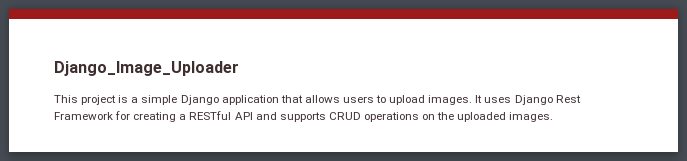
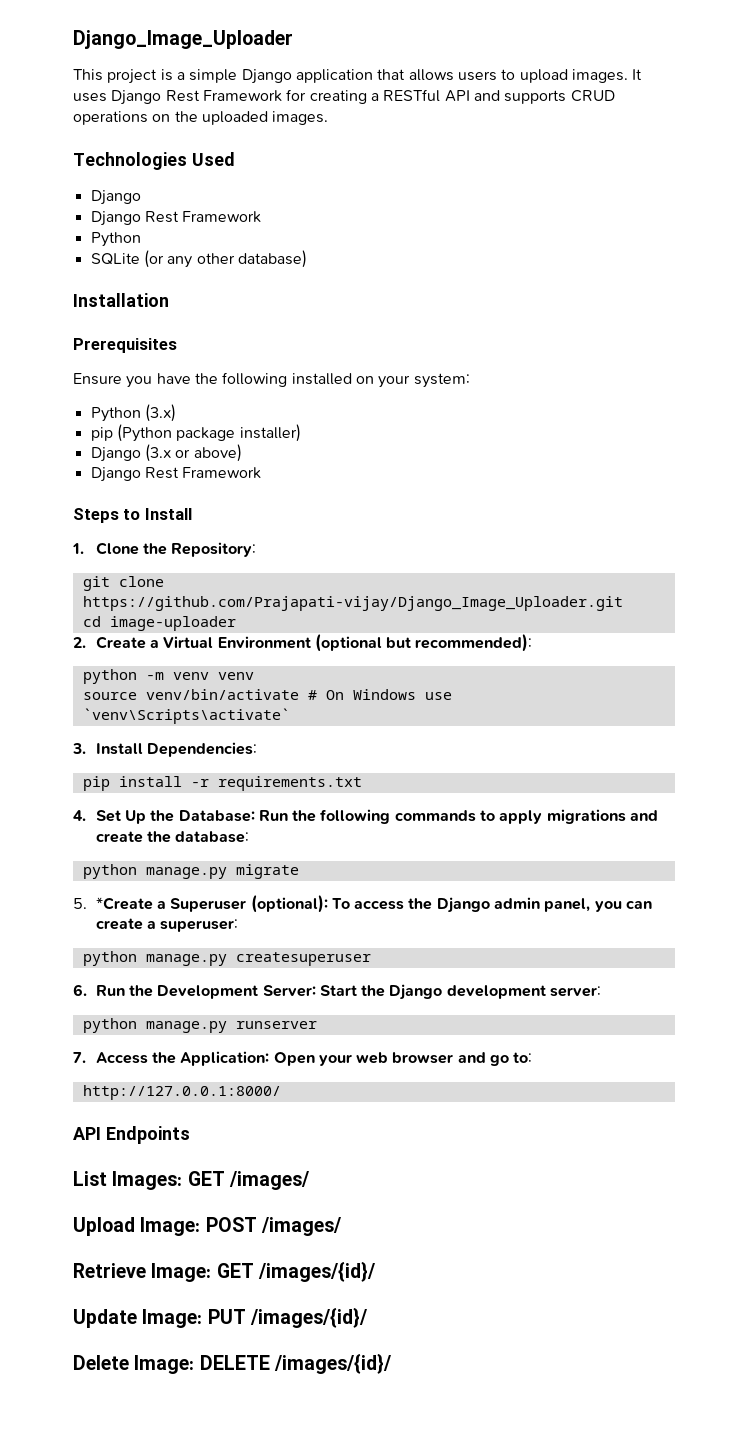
(554, 117) none -> [73,152,235,170] [90,190,141,205] [90,211,262,226] [90,232,141,247] [90,250,307,268] [73,293,169,307] [73,338,177,353] [73,372,470,388] [90,404,176,422] [90,424,301,442] [90,444,242,462] [90,467,262,482] [73,508,192,523] [72,542,257,557] [82,576,164,591] [82,596,623,611] [82,616,236,631] [73,634,533,652] [82,669,254,684] [82,689,452,700] [82,708,290,724] [72,742,257,757] [82,776,362,791] [73,809,659,824] [95,831,250,843] [82,864,299,879] [73,895,653,913] [95,918,239,932] [82,951,371,966] [73,984,602,1000] [82,1018,317,1033] [73,1051,533,1066] [82,1085,281,1100] [73,1126,190,1144] [73,1171,309,1190] [73,1217,341,1236] [73,1261,375,1282] [73,1307,367,1328] [73,1353,391,1374] // Technologies Used // Django // Django Rest Framework // Python // SQLite (or any other database) // Installation // Prerequisites // Ensure you have the following installed on your system: // Python (3.x) // pip (Python package installer) // Django (3.x or above) // Django Rest Framework // Steps to Install // 1. Clone the Repository: // git clone https://github.com/Prajapati-vijay/Django_Image_Uploader.git // cd image-uploader // 2. Create a Virtual Environment (optional but recommended): // python -m venv venv // source venv/bin/activate # On Windows use `venv\Scripts\activate` // 3. Install Dependencies: // pip install -r requirements.txt // 4. Set Up the Database: Run the following commands to apply migrations and create the database: // python manage.py migrate // 5. *Create a Superuser (optional): To access the Django admin panel, you can create a superuser: // python manage.py createsuperuser // 6. Run the Development Server: Start the Django development server: // python manage.py runserver // 7. Access the Application: Open your web browser and go to: // http://127.0.0.1:8000/ // API Endpoints // List Images: GET /images/ // Upload Image: POST /images/ // Retrieve Image: GET /images/{id}/ // Update Image: PUT /images/{id}/ // Delete Image: DELETE /images/{id}/

